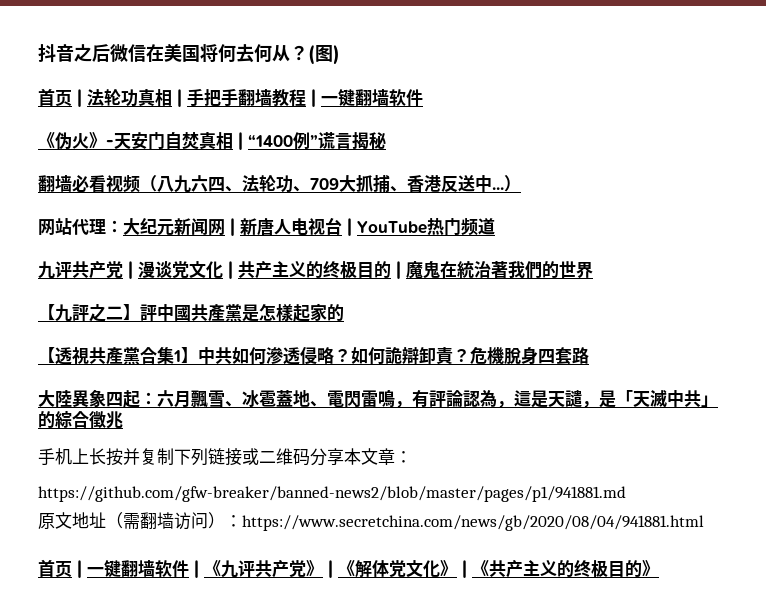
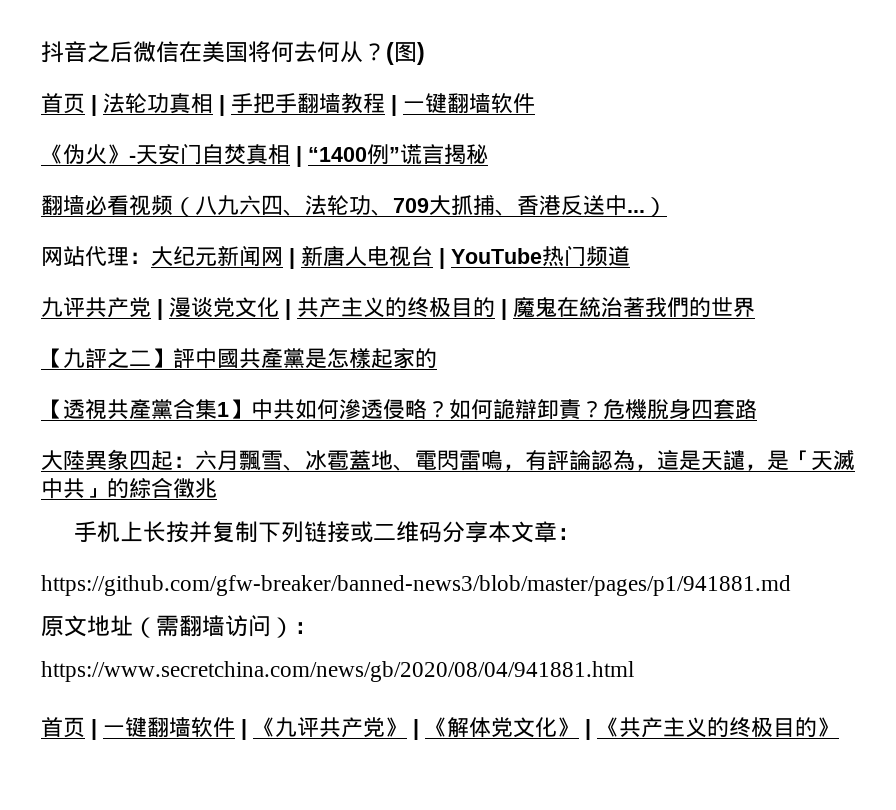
[38,486,626,502] https://github.com/gfw-breaker/banned-news2/blob/master/pages/p1/941881.md -> [41,575,791,596] https://github.com/gfw-breaker/banned-news3/blob/master/pages/p1/941881.md

